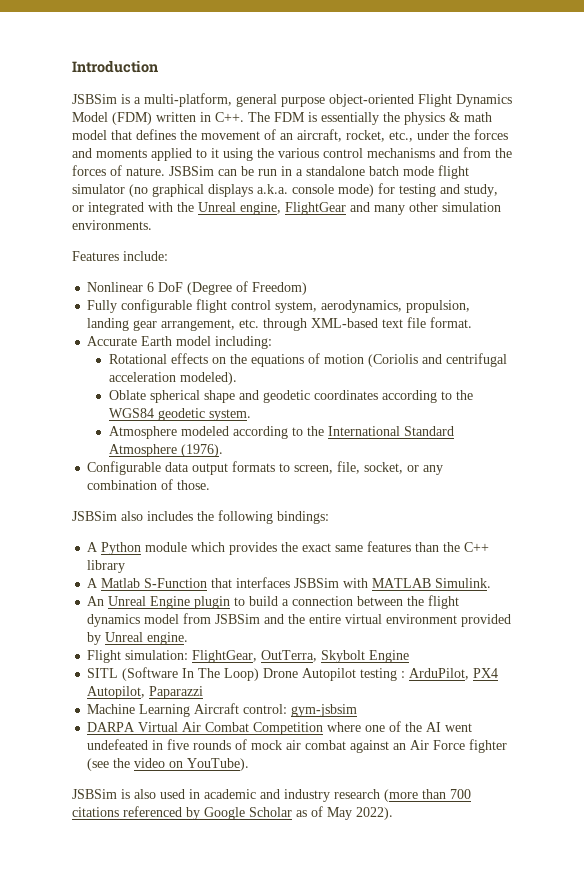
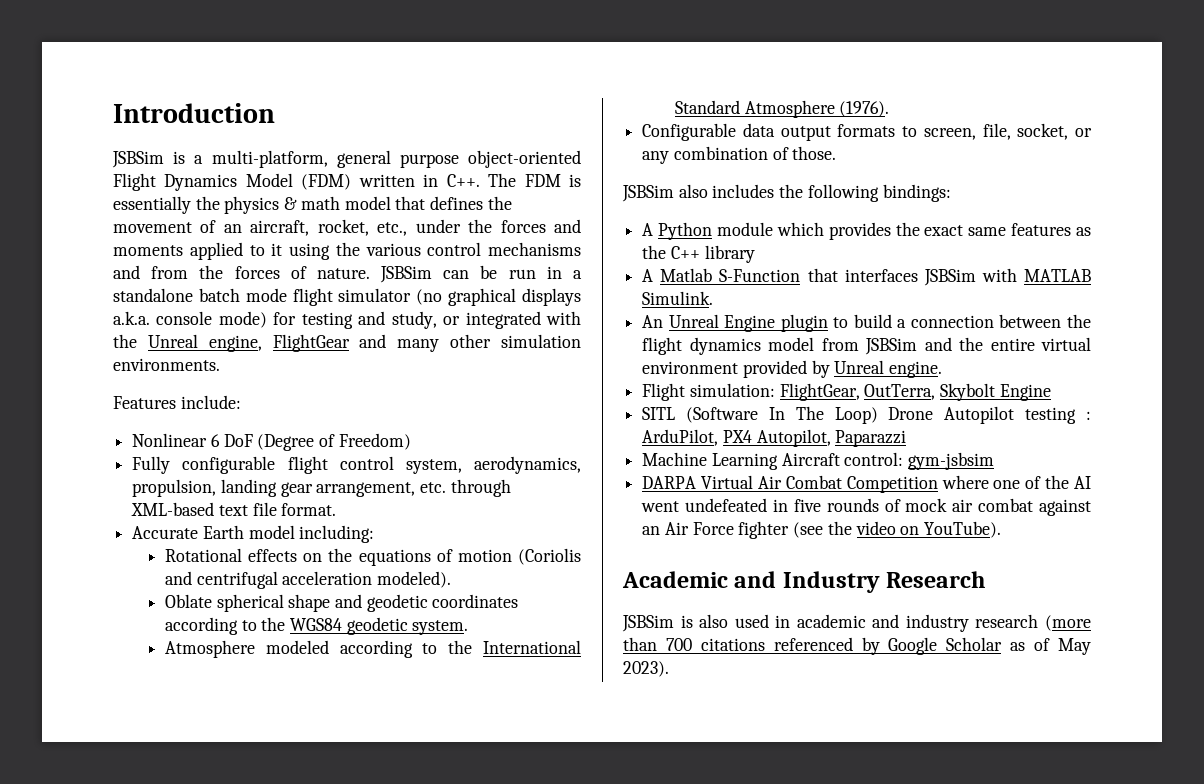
[415,542,440,552] than -> [1076,227,1091,236] as
(250, 764) none -> [622,571,986,593] // Academic and Industry Research
[356,807,393,820] 2022). -> [623,661,669,677] 2023).

